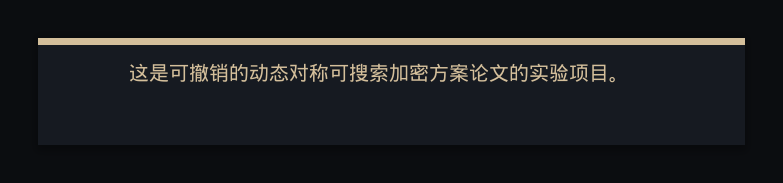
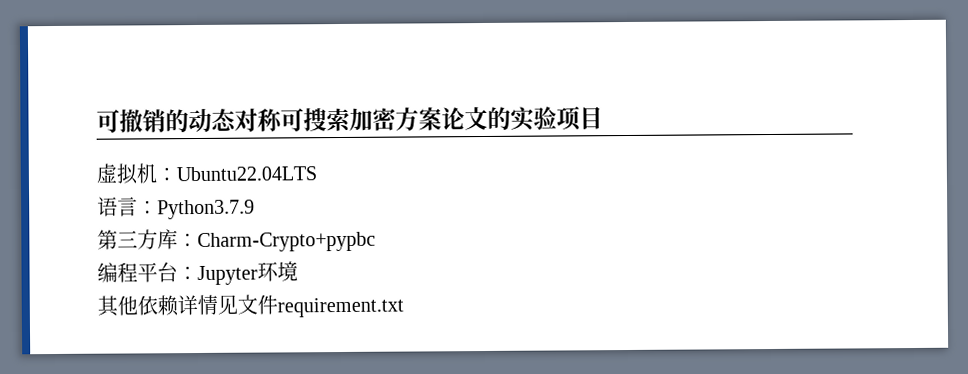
[129,63,169,82] 这是 -> (96, 121) none
[609,76,629,83] 。 -> [96,163,317,185] [97,196,255,220] [97,229,376,253] [97,261,298,286] [97,294,404,318] // 虚拟机：Ubuntu22.04LTS // 语言：Python3.7.9 // 第三方库：Charm-Crypto+pypbc // 编程平台：Jupyter环境 // 其他依赖详情见文件requirement.txt

